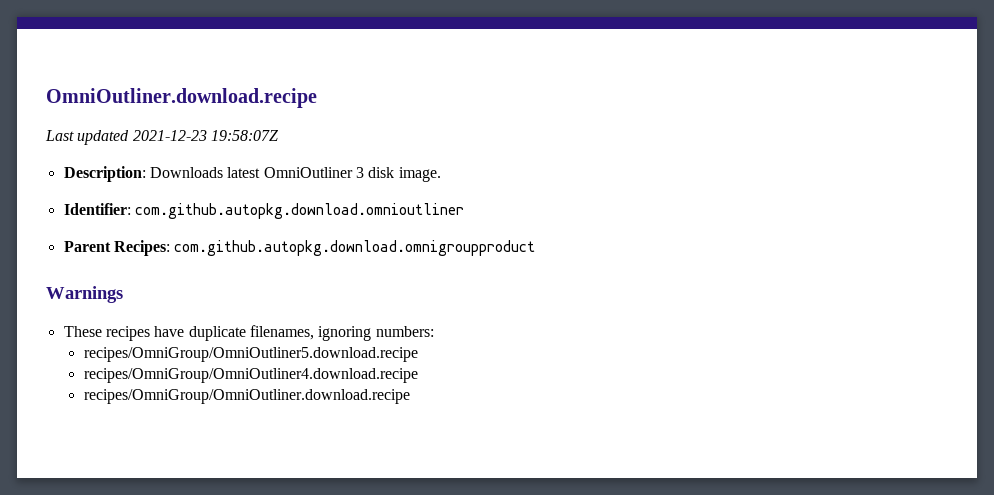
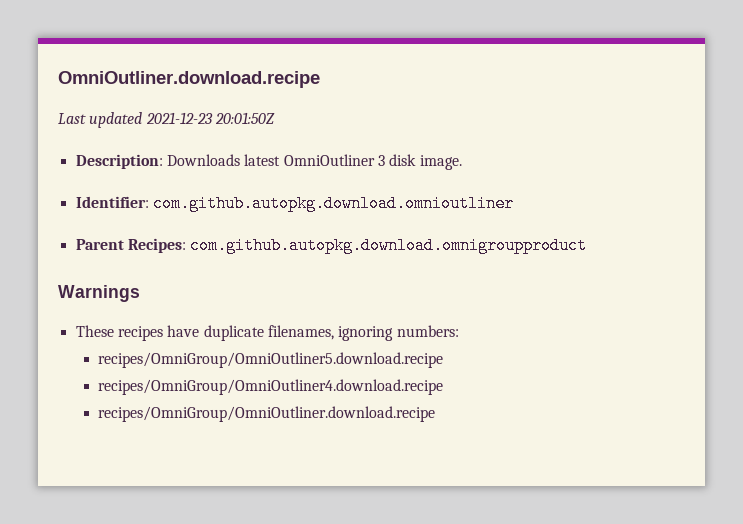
[210,130,279,141] 19:58:07Z -> [214,112,275,124] 20:01:50Z

